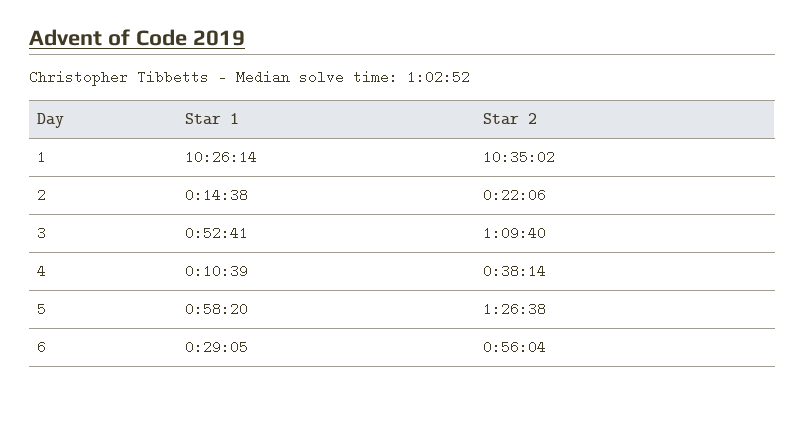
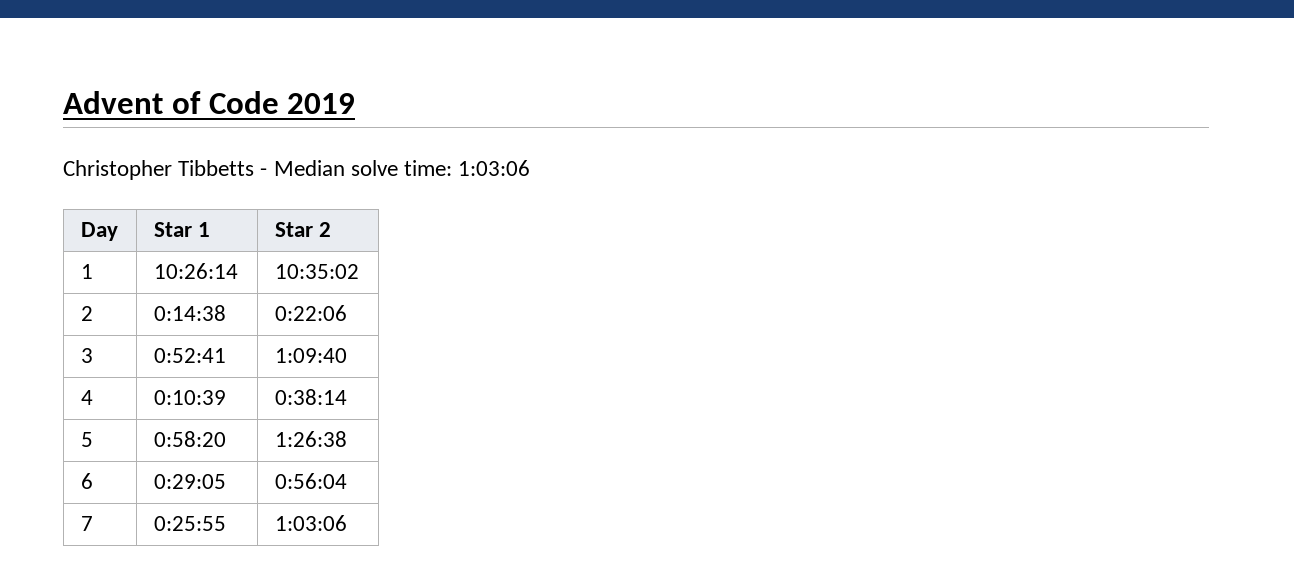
[407,70,470,84] 1:02:52 -> [458,160,531,176] 1:03:06
(547, 347) none -> [80,516,93,531] [153,516,226,531] [274,515,347,531] // 7 | 0:25:55 | 1:03:06

